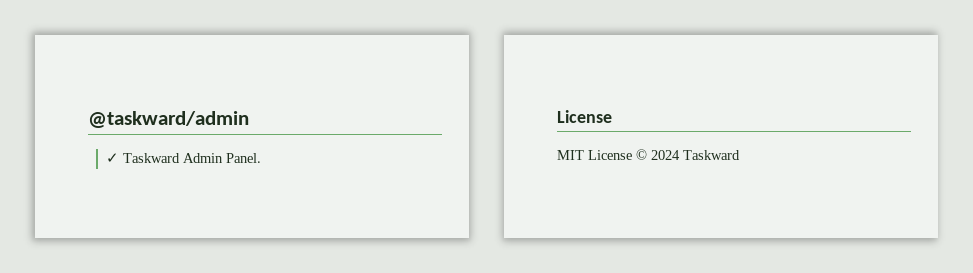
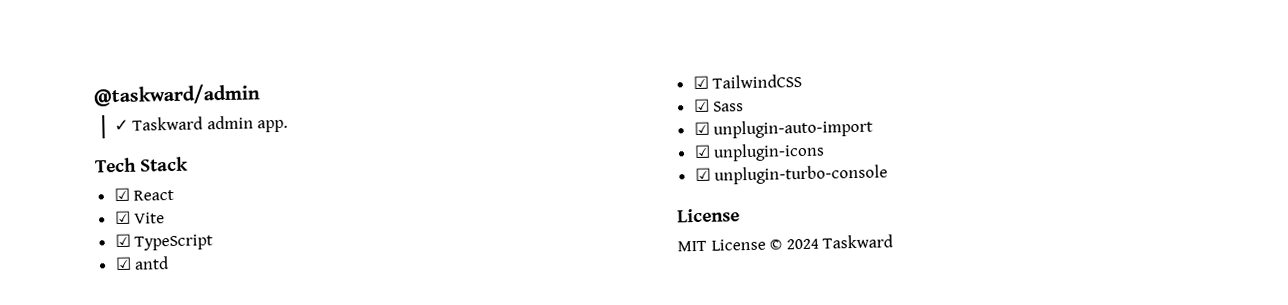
[182,153,261,163] Admin Panel. -> [206,115,289,133] [95,156,188,173] [113,187,175,202] [114,210,166,225] [114,233,214,251] [114,256,170,271] [692,73,803,90] [692,98,745,113] [693,118,874,139] [693,142,826,162] [694,164,889,185] admin app. // Tech Stack // ☑ React // ☑ Vite // ☑ TypeScript // ☑ antd // ☑ TailwindCSS // ☑ Sass // ☑ unplugin-auto-import // ☑ unplugin-icons // ☑ unplugin-turbo-console

